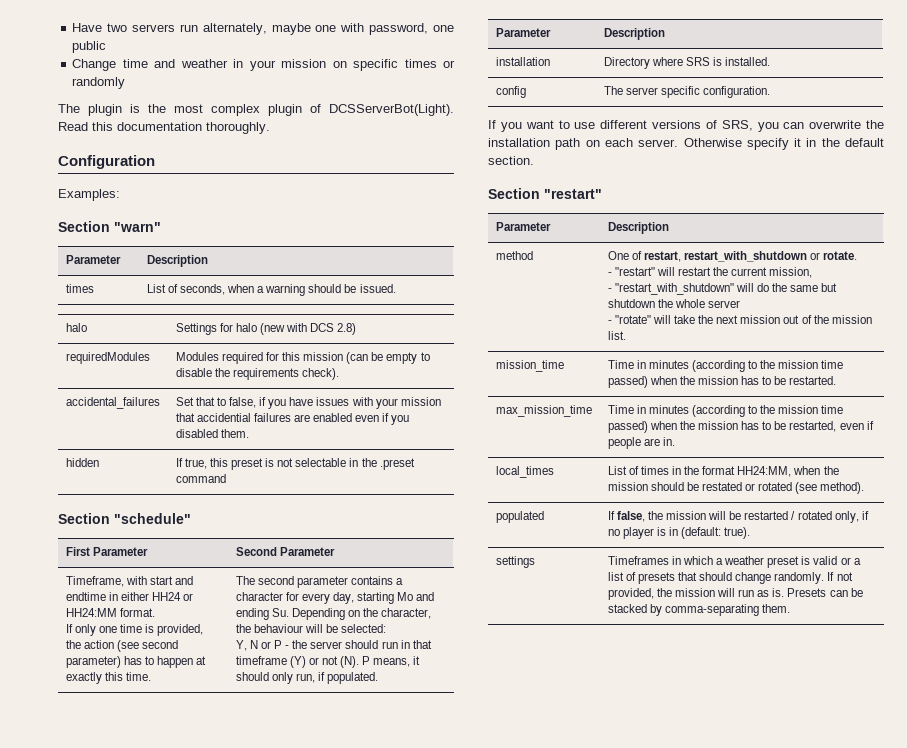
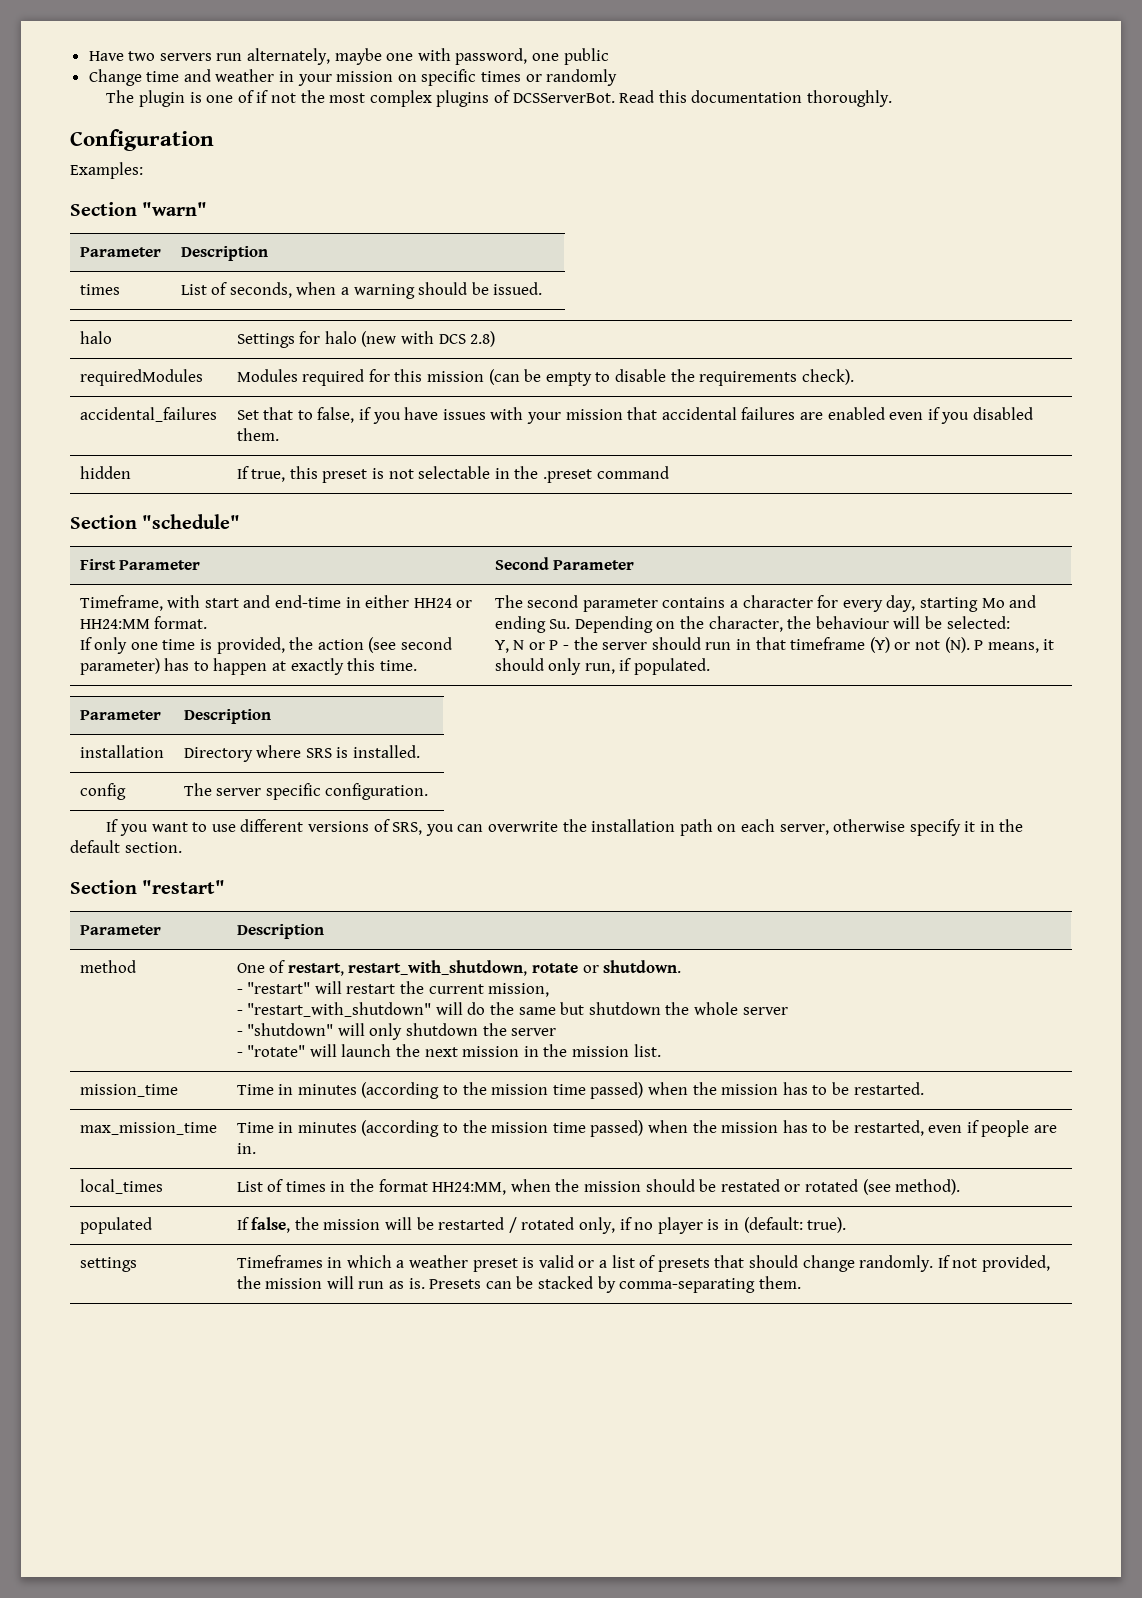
[148,104,454,116] the most complex plugin of DCSServerBot(Light). -> [206,90,615,107] one of if not the most complex plugins of DCSServerBot.
[196,413,251,422] accidential -> [661,407,737,420] accidental
[65,592,106,601] endtime -> [275,595,342,608] end-time
[638,138,742,147] server. Otherwise -> [779,819,906,835] server, otherwise
[684,251,858,262] restart_with_shutdown or rotate. -> [348,960,682,976] restart_with_shutdown, rotate or shutdown.
(741, 304) none -> [236,1023,557,1040] // - "shutdown" will only shutdown the server
[674,315,696,324] take -> [341,1044,392,1057] launch
[783,315,812,324] out of -> [523,1046,539,1057] in

